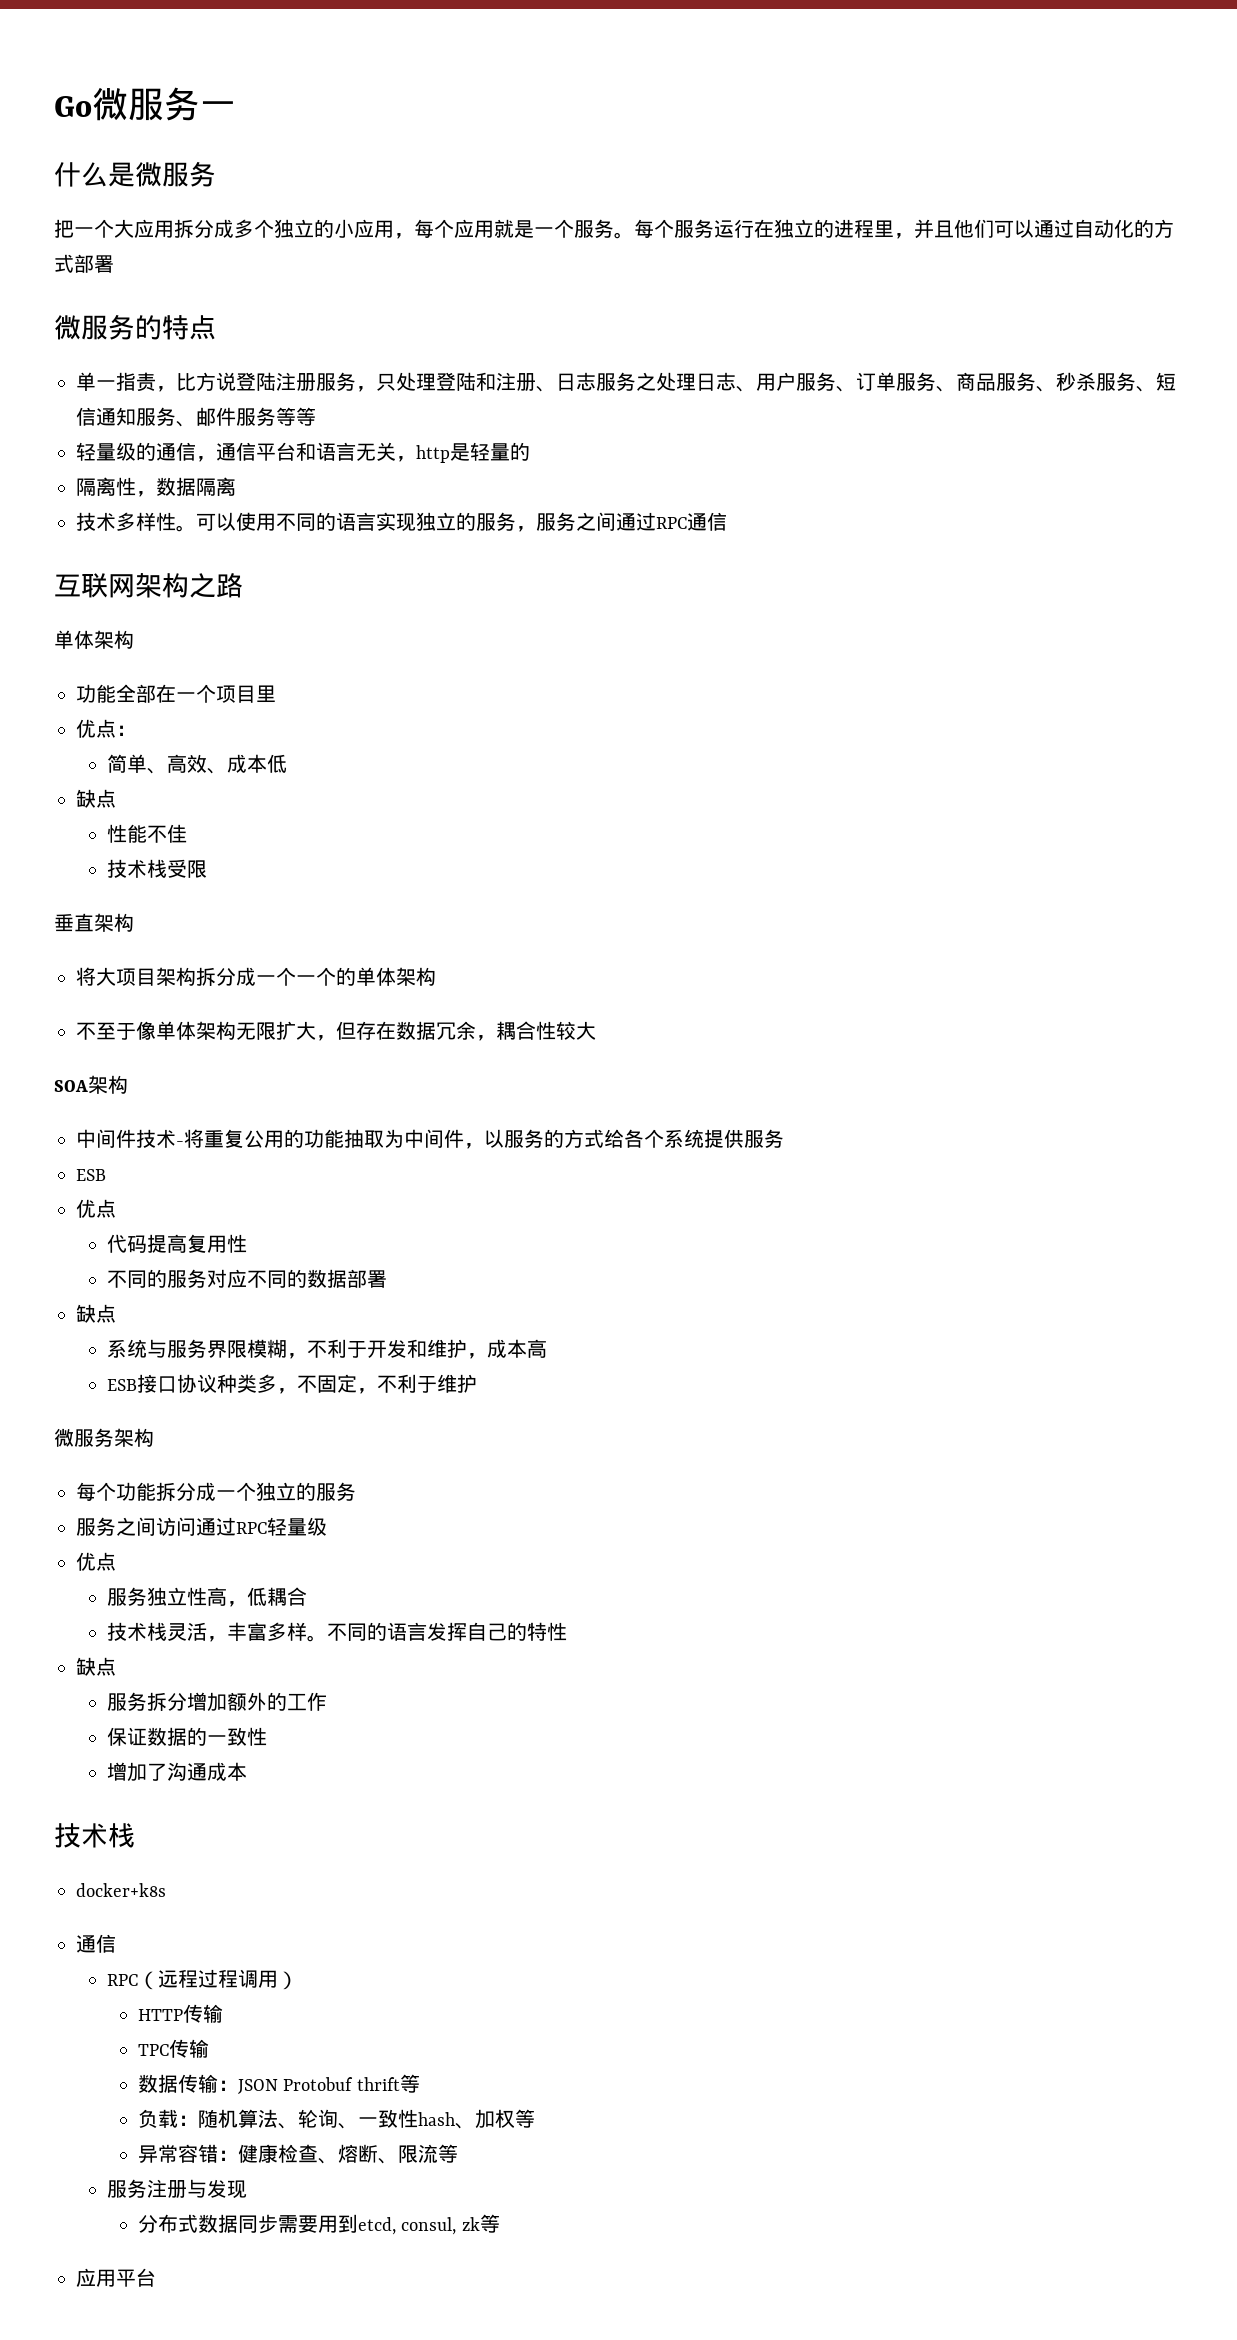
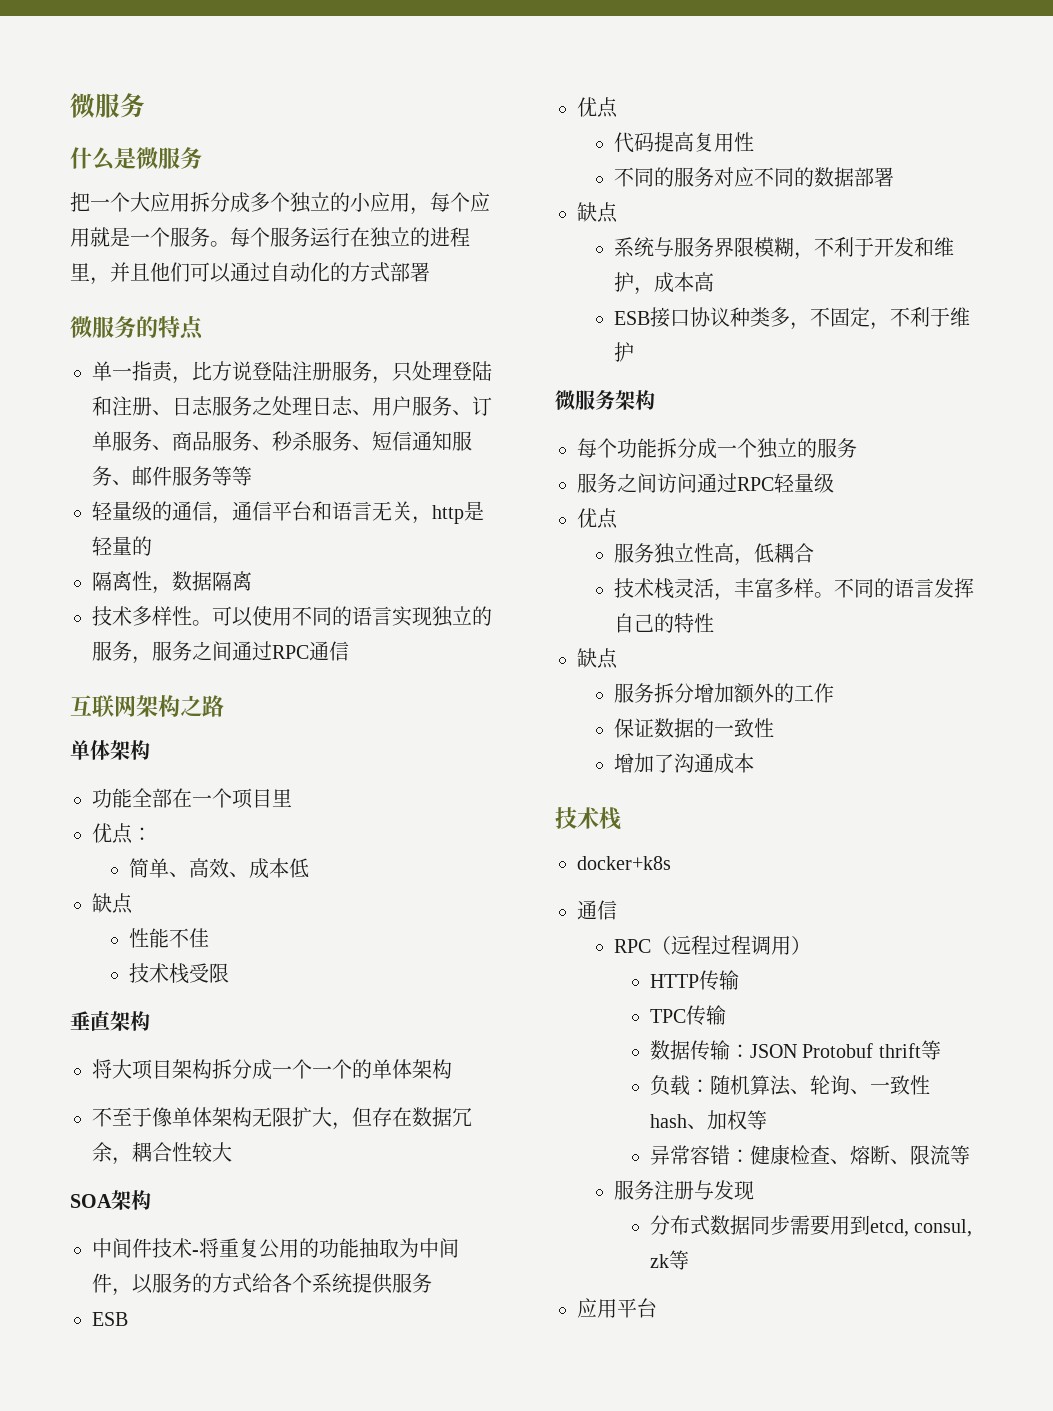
[54,87,236,121] Go微服务一 -> [70,93,145,118] 微服务

